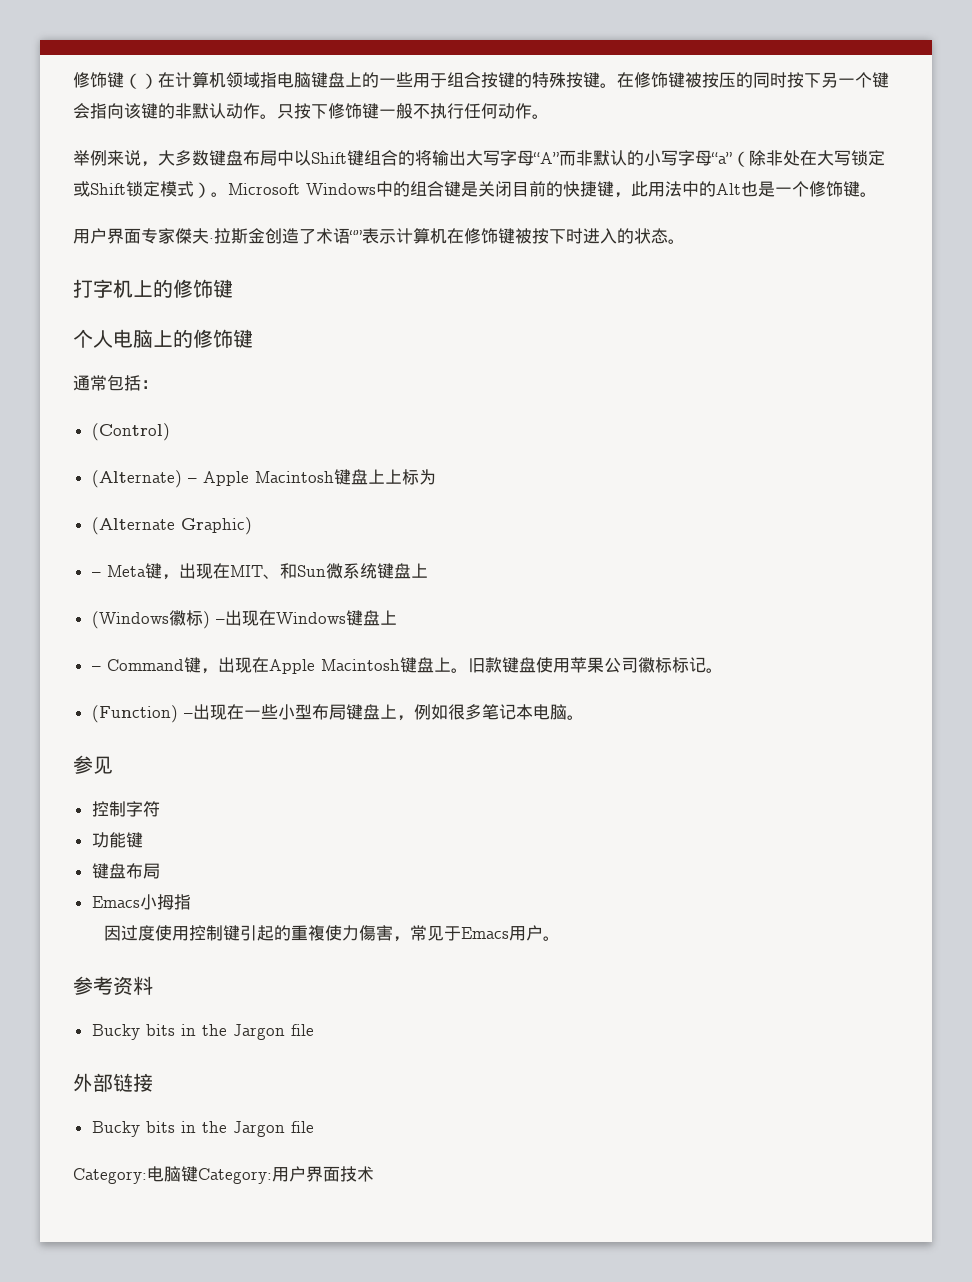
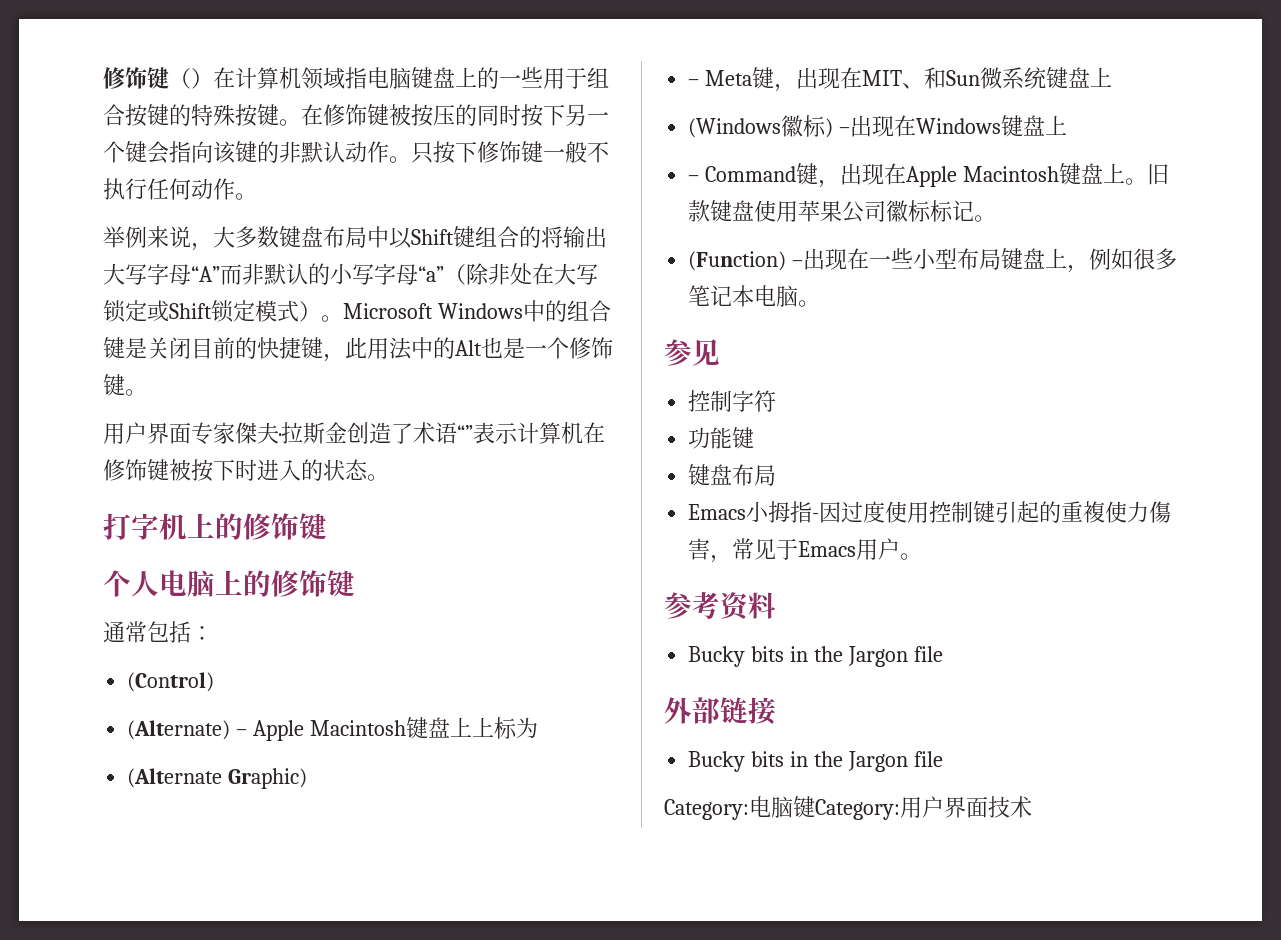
(191, 902) // -> [812,513,820,520] -

